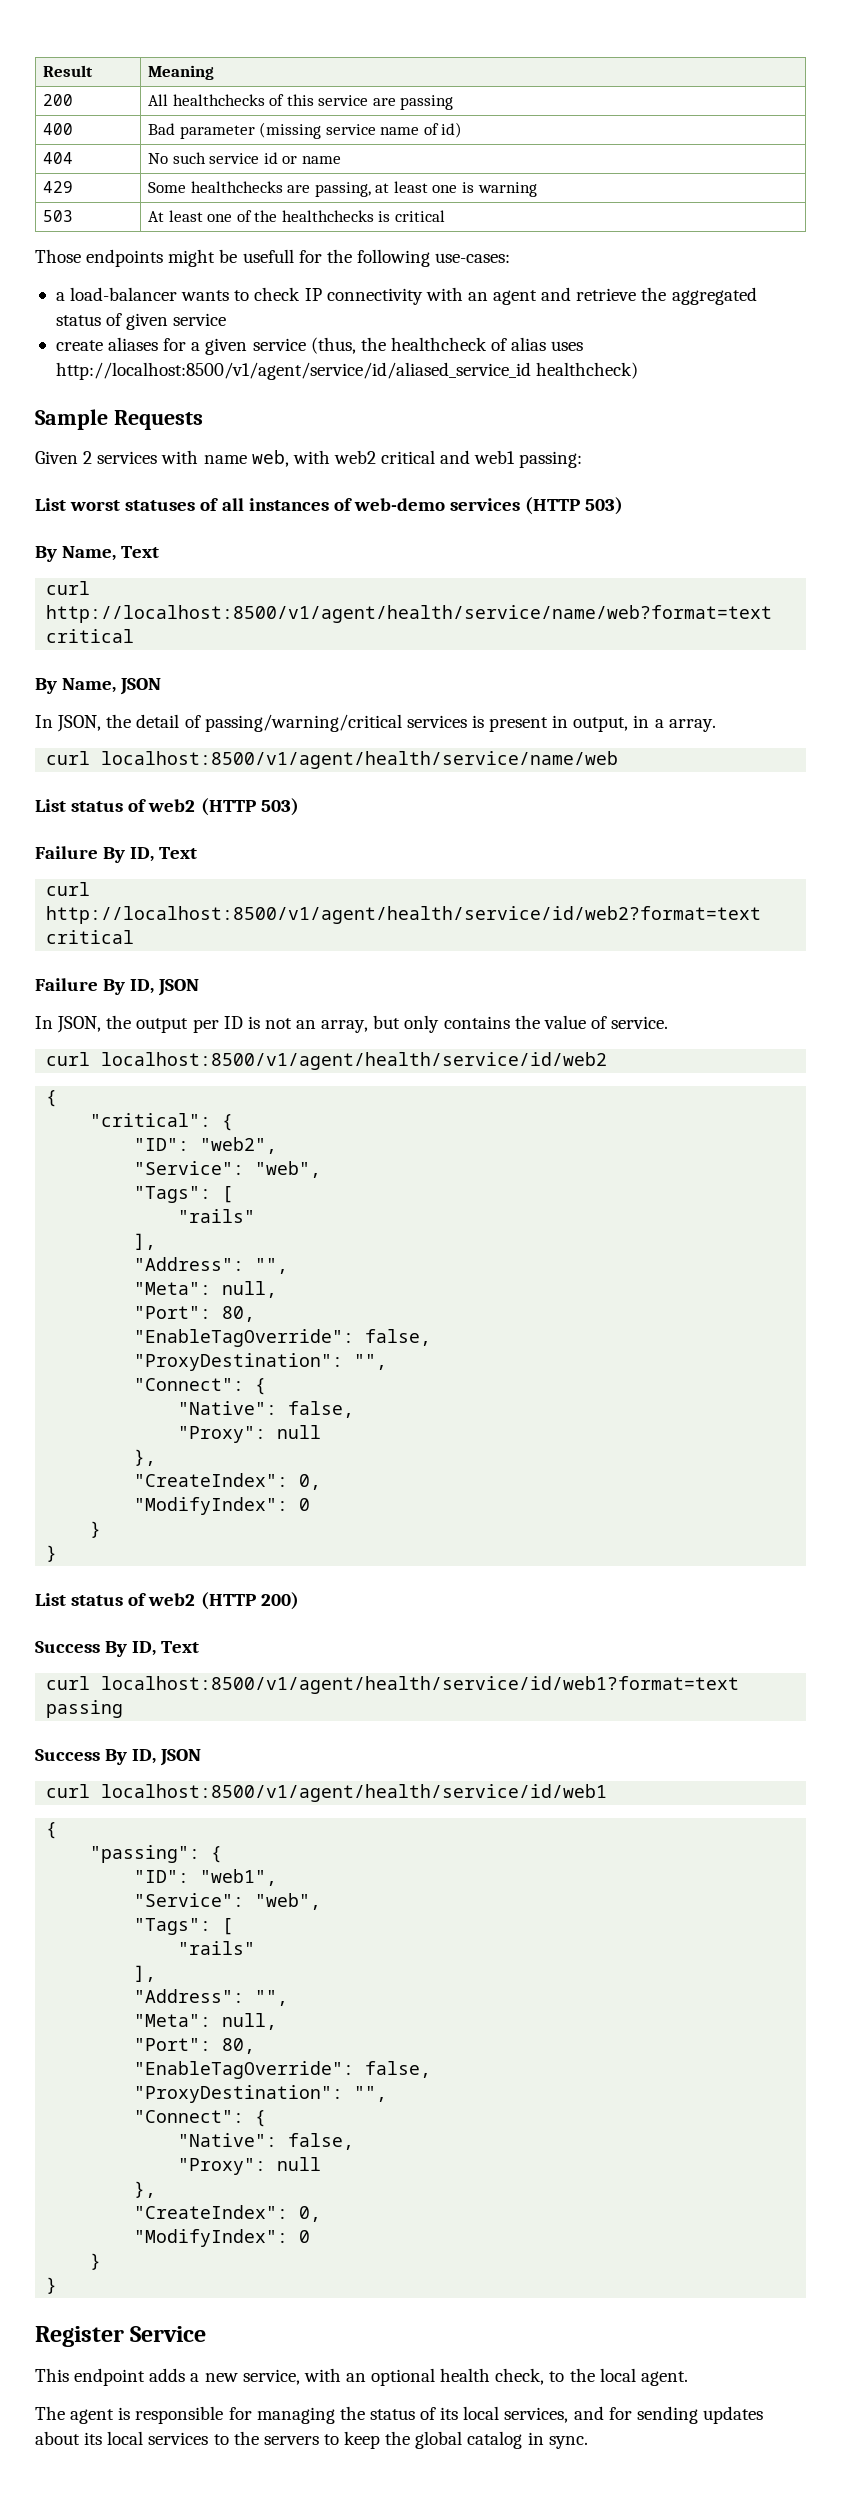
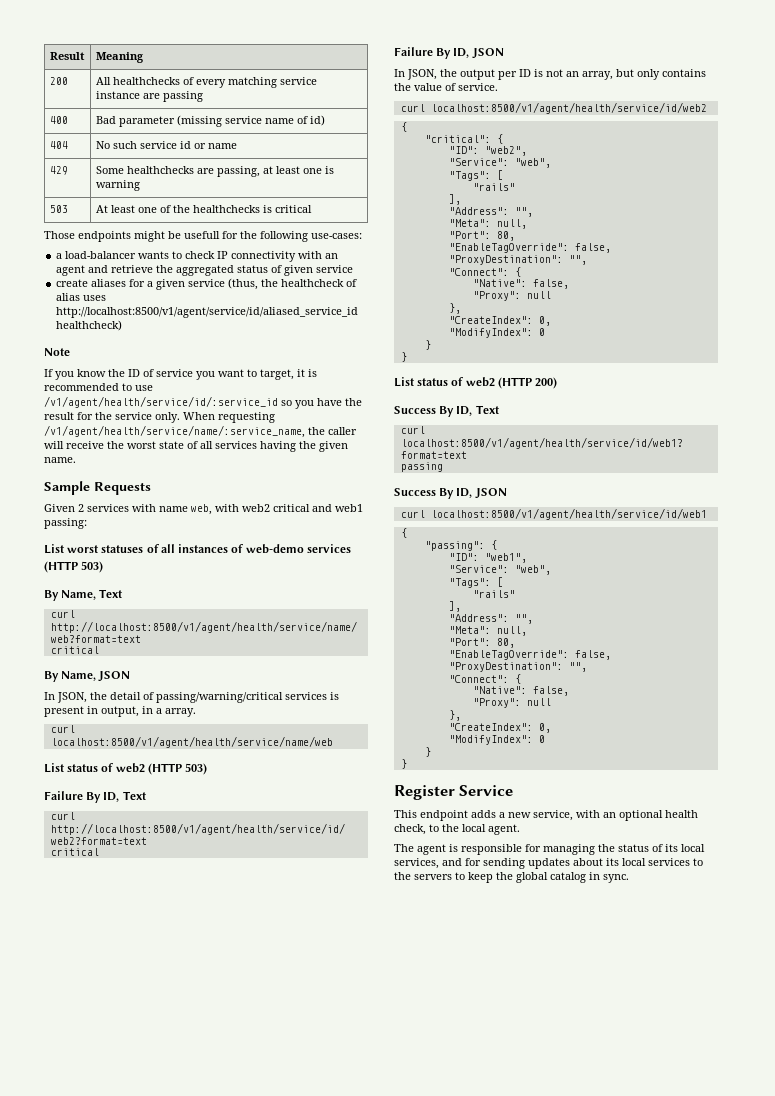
[286,94,369,106] this service -> [195,77,317,88] [95,91,140,99] every matching service instance
(639, 370) none -> [44,348,70,356] [44,369,317,380] [44,383,153,391] [44,396,362,409] [44,412,275,423] [44,425,357,438] [44,441,348,452] [44,457,76,463] // Note // If you know the ID of service you want to target, it is recommended to use /v1/agent/health/service/id/:service_id so you have the result for the service only. When requesting /v1/agent/health/service/name/:service_name, the caller will receive the worst state of all services having the given name.

